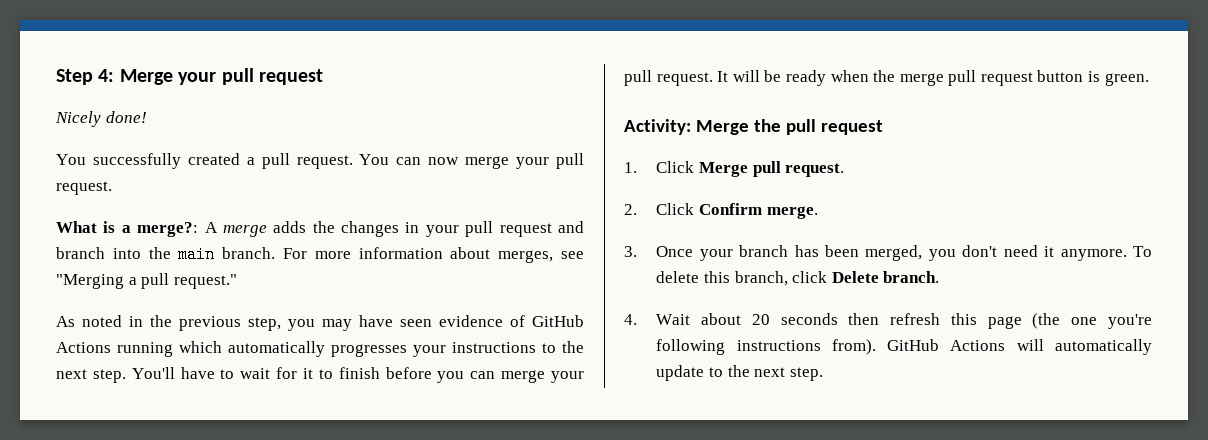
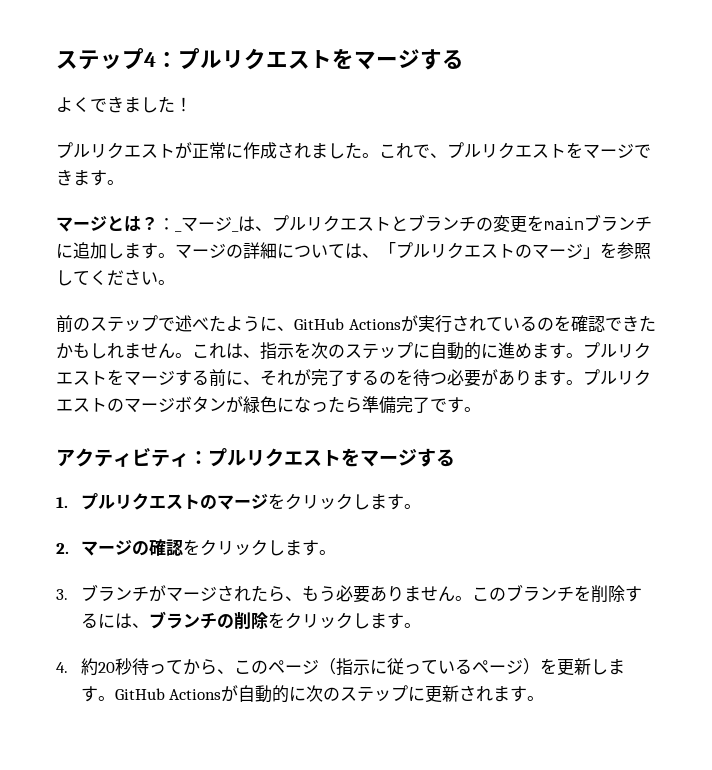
[56,68,323,85] [55,111,147,127] [56,153,585,169] [56,181,112,195] [56,221,584,237] [56,246,584,263] [56,273,237,289] [56,315,584,331] [56,341,584,357] [56,367,584,383] [624,70,1149,86] [624,119,883,135] [624,161,845,177] [624,203,818,219] [624,245,1152,261] [656,271,940,286] [624,313,1152,329] [656,339,1152,355] [656,365,823,381] Step 4: Merge your pull request // Nicely done! // You successfully created a pull request. You can now merge your pull request. // What is a merge?: A merge adds the changes in your pull request and branch into the main branch. For more information about merges, see "Merging a pull request." // As noted in the previous step, you may have seen evidence of GitHub Actions running which automatically progresses your instructions to the next step. You'll have to wait for it to finish before you can merge your pull request. It will be ready when the merge pull request button is green. // Activity: Merge the pull request // 1. Click Merge pull request. // 2. Click Confirm merge. // 3. Once your branch has been merged, you don't need it anymore. To delete this branch, click Delete branch. // 4. Wait about 20 seconds then refresh this page (the one you're following instructions from). GitHub Actions will automatically update to the next step. -> [56,48,464,70] [56,96,192,113] [56,142,651,159] [56,169,124,186] [56,216,175,232] [175,214,652,233] [56,242,651,259] [56,269,175,286] [56,315,656,333] [56,342,651,360] [56,369,651,387] [56,396,481,414] [56,448,455,467] [56,493,421,510] [56,539,336,556] [56,584,642,603] [80,611,421,629] [56,658,625,676] [80,685,545,703] ステップ4：プルリクエストをマージする // よくできました！ // プルリクエストが正常に作成されました。これで、プルリクエストをマージできます。 // マージとは？：_マージ_は、プルリクエストとブランチの変更をmainブランチに追加します。マージの詳細については、「プルリクエストのマージ」を参照してください。 // 前のステップで述べたように、GitHub Actionsが実行されているのを確認できたかもしれません。これは、指示を次のステップに自動的に進めます。プルリクエストをマージする前に、それが完了するのを待つ必要があります。プルリクエストのマージボタンが緑色になったら準備完了です。 // アクティビティ：プルリクエストをマージする // 1.プルリクエストのマージをクリックします。 // 2.マージの確認をクリックします。 // 3.ブランチがマージされたら、もう必要ありません。このブランチを削除するには、ブランチの削除をクリックします。 // 4.約20秒待ってから、このページ（指示に従っているページ）を更新します。GitHub Actionsが自動的に次のステップに更新されます。

